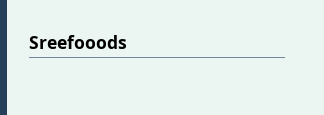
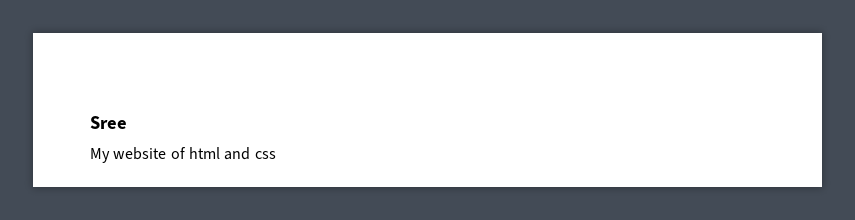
[29,35,127,49] Sreefooods -> [90,116,127,129] [90,147,276,163] Sree // My website of html and css

